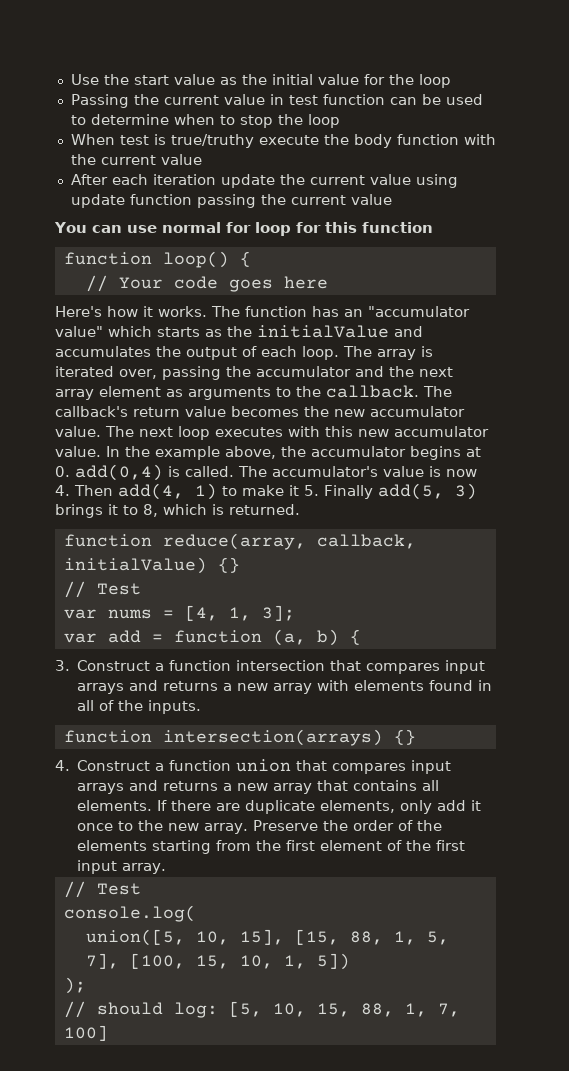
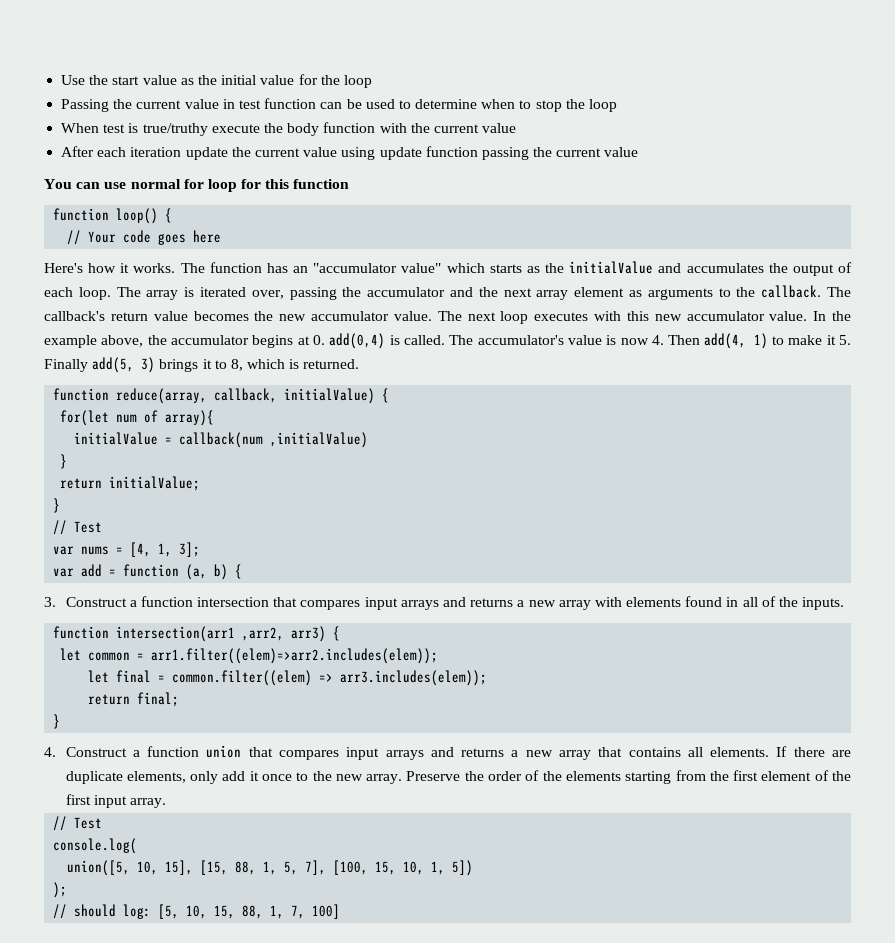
[217,557,240,573] {} -> [382,388,390,403] [60,410,215,426] [74,432,369,448] [60,454,68,469] [60,476,201,491] [53,498,61,513] { // for(let num of array){ // initialValue = callback(num ,initialValue) // } // return initialValue; // }
[162,729,416,746] intersection(arrays) {} -> [116,626,341,642] [60,648,439,664] [88,670,488,686] [88,692,180,707] [53,714,61,729] intersection(arr1 ,arr2, arr3) { // let common = arr1.filter((elem)=>arr2.includes(elem)); // let final = common.filter((elem) => arr3.includes(elem)); // return final; // }

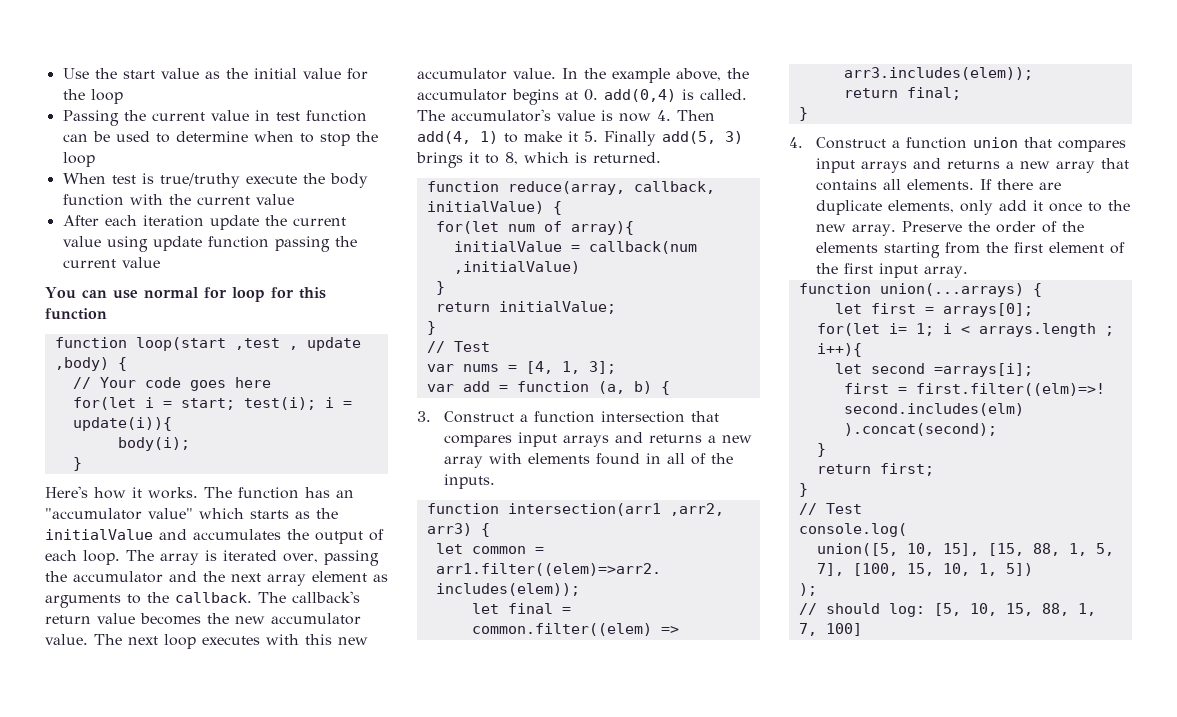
[116,208,159,224] loop() -> [135,337,361,351] [54,357,109,371] loop(start ,test , update ,body)
(222, 236) none -> [72,397,352,410] [72,417,172,431] [117,437,190,451] [72,457,82,471] // for(let i = start; test(i); i = update(i)){ // body(i); // }
(166, 803) none -> [798,283,1042,297] [834,303,1033,317] [816,323,1114,337] [816,343,862,357] [834,363,1033,377] [843,383,1105,396] [843,403,1024,416] [843,423,997,436] [816,443,826,457] [816,463,934,476] [798,483,808,497] // function union(...arrays) { // let first = arrays[0]; // for(let i= 1; i < arrays.length ; i++){ // let second =arrays[i]; // first = first.filter((elm)=>! second.includes(elm) ).concat(second); // } // return first; // }

